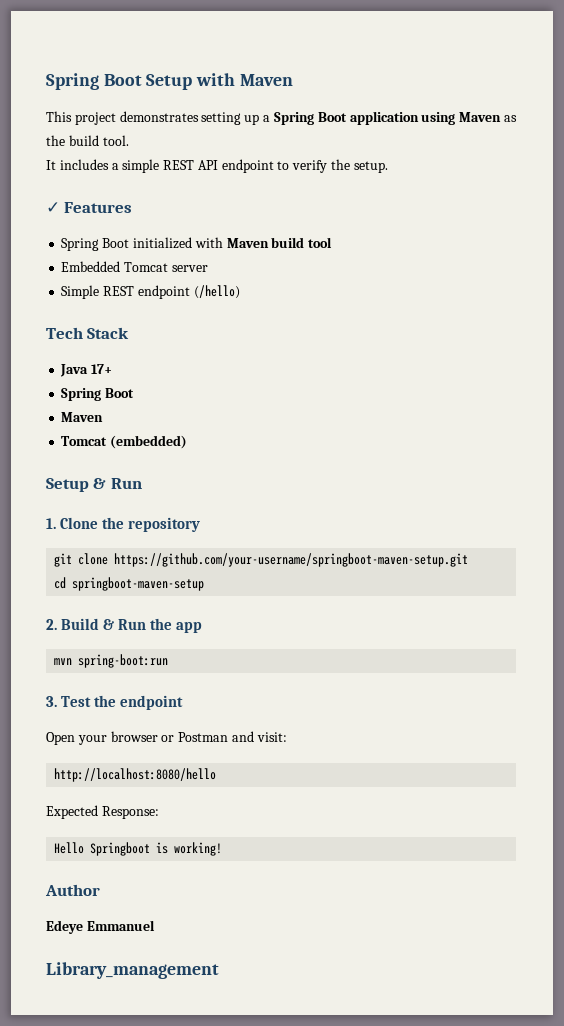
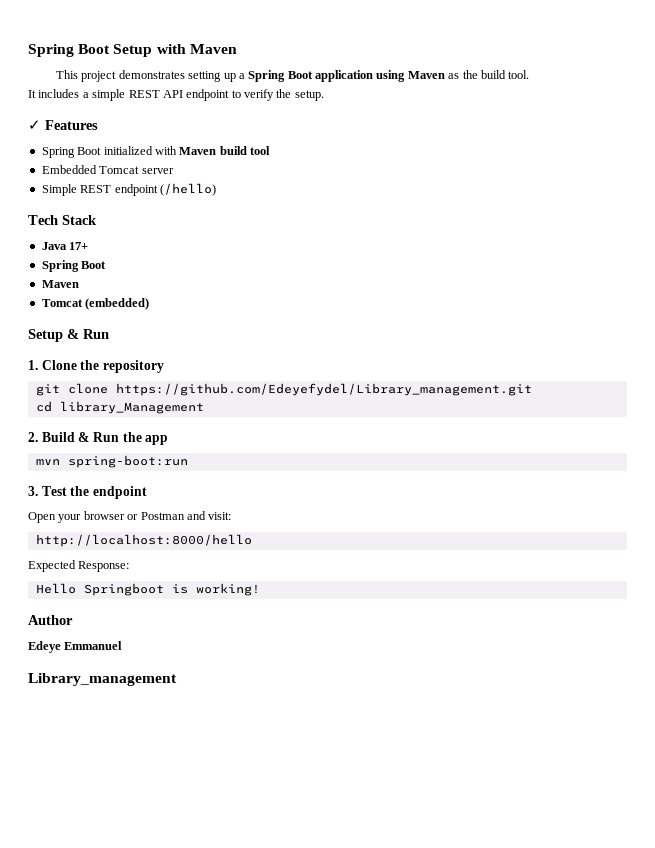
[114,553,469,567] https://github.com/your-username/springboot-maven-setup.git -> [115,383,532,396] https://github.com/Edeyefydel/Library_management.git
[72,577,205,591] springboot-maven-setup -> [59,401,204,414] library_Management
[54,768,217,782] http://localhost:8080/hello -> [35,534,252,547] http://localhost:8000/hello

